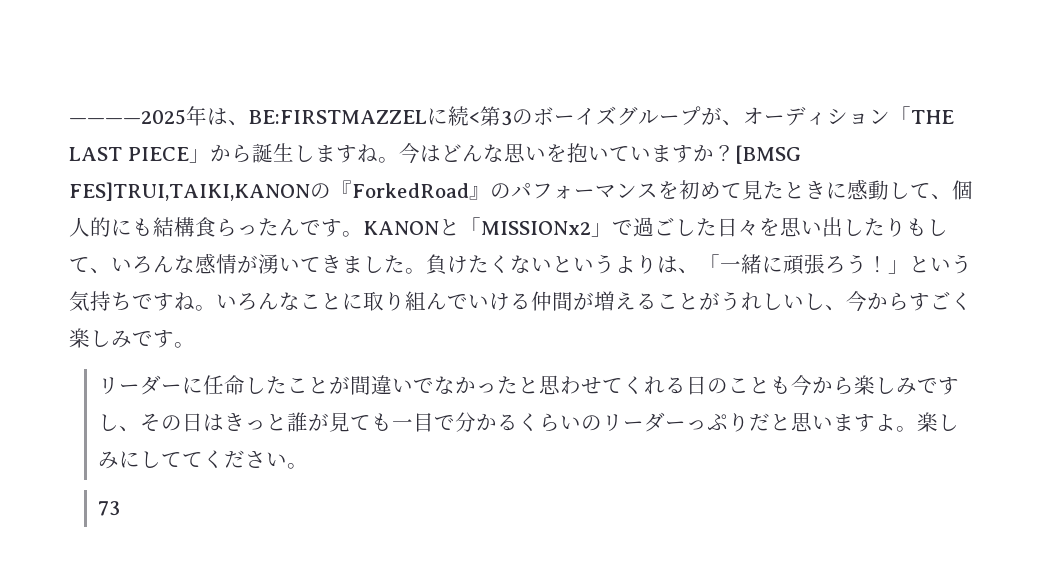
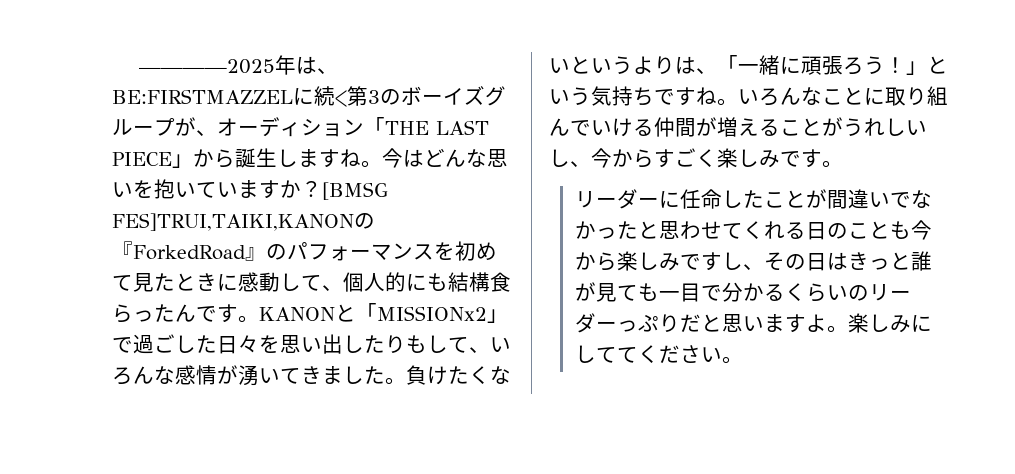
[98,501,121,516] // 73 -> (743, 360) none

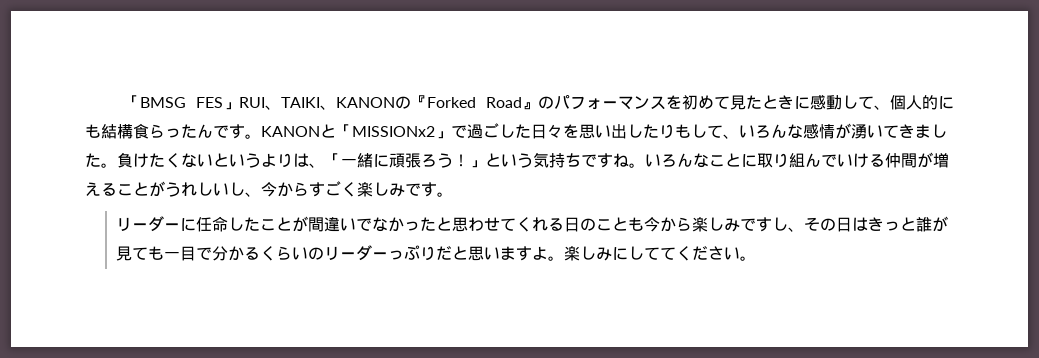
[139,55,339,75] [112,86,506,107] [112,117,489,137] [112,148,508,168] [112,179,388,200] [112,213,375,231] [112,241,246,260] ————2025年は、BE:FIRSTMAZZELに続<第3のボーイズグループが、オーディション「THE LAST PIECE」から誕生しますね。今はどんな思いを抱いていますか？[BMSG FES]TRUI,TAIKI,KANONの『ForkedRoad -> [123,95,522,110] 「BMSG FES」RUI、TAIKI、KANONの『Forked Road

